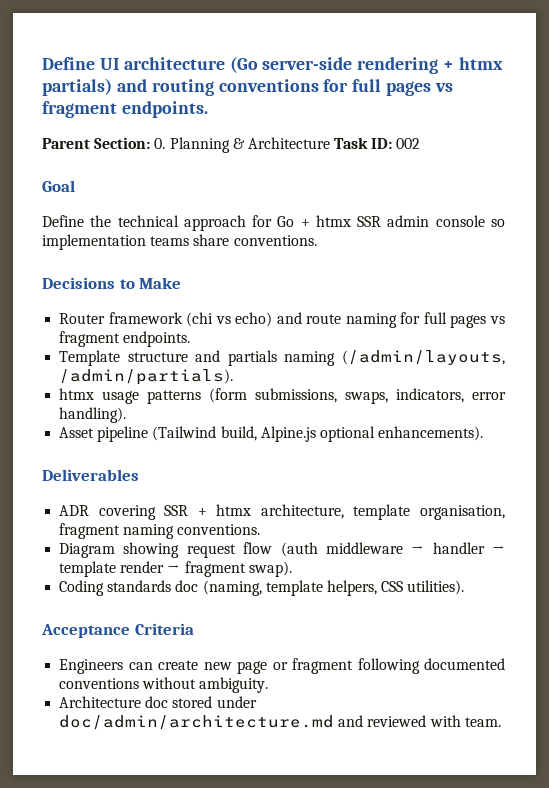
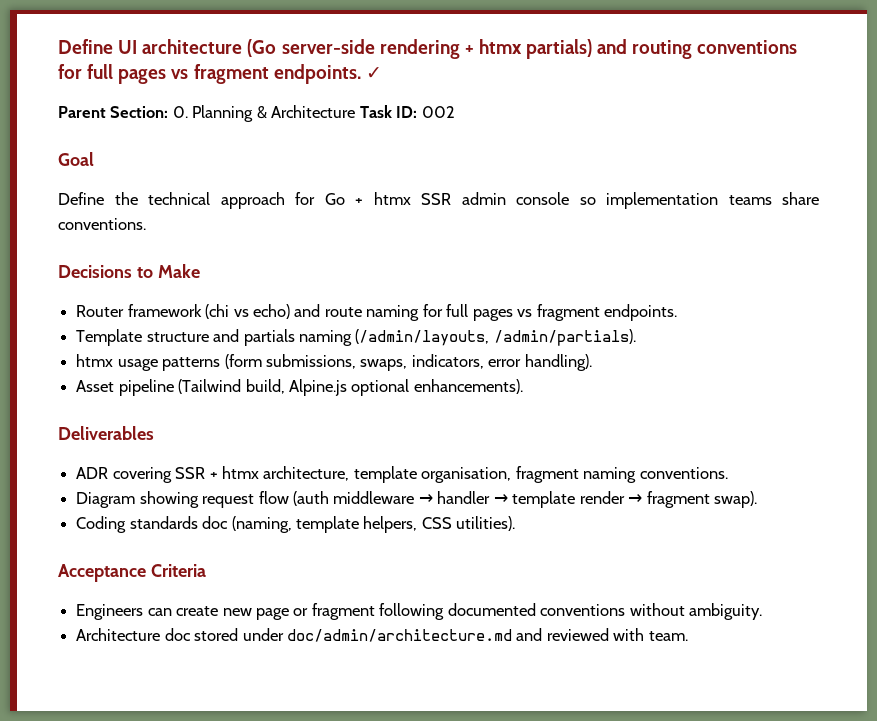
(208, 109) none -> [365,67,382,79] ✓

